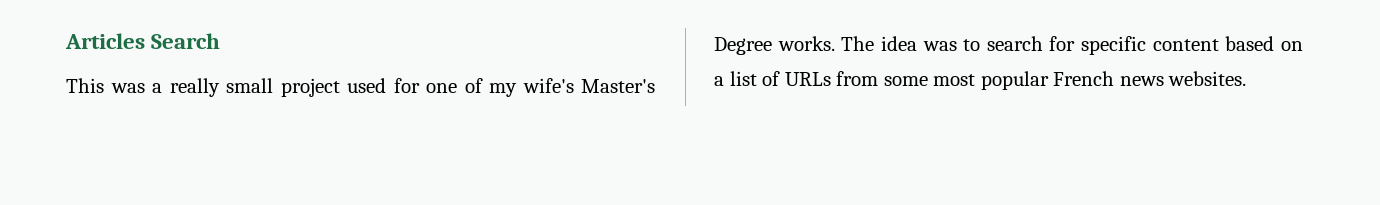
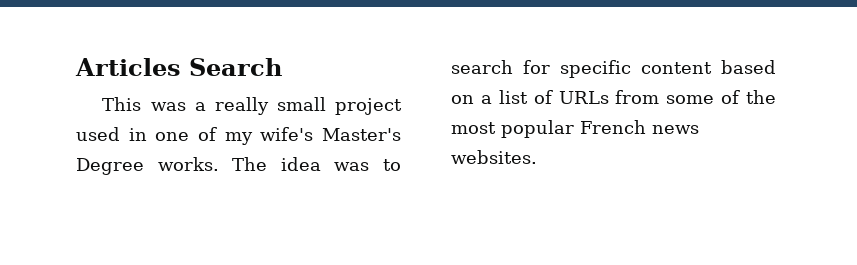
[393,78,420,93] for -> [128,128,147,141] in
(928, 81) none -> [721,90,776,104] of the

